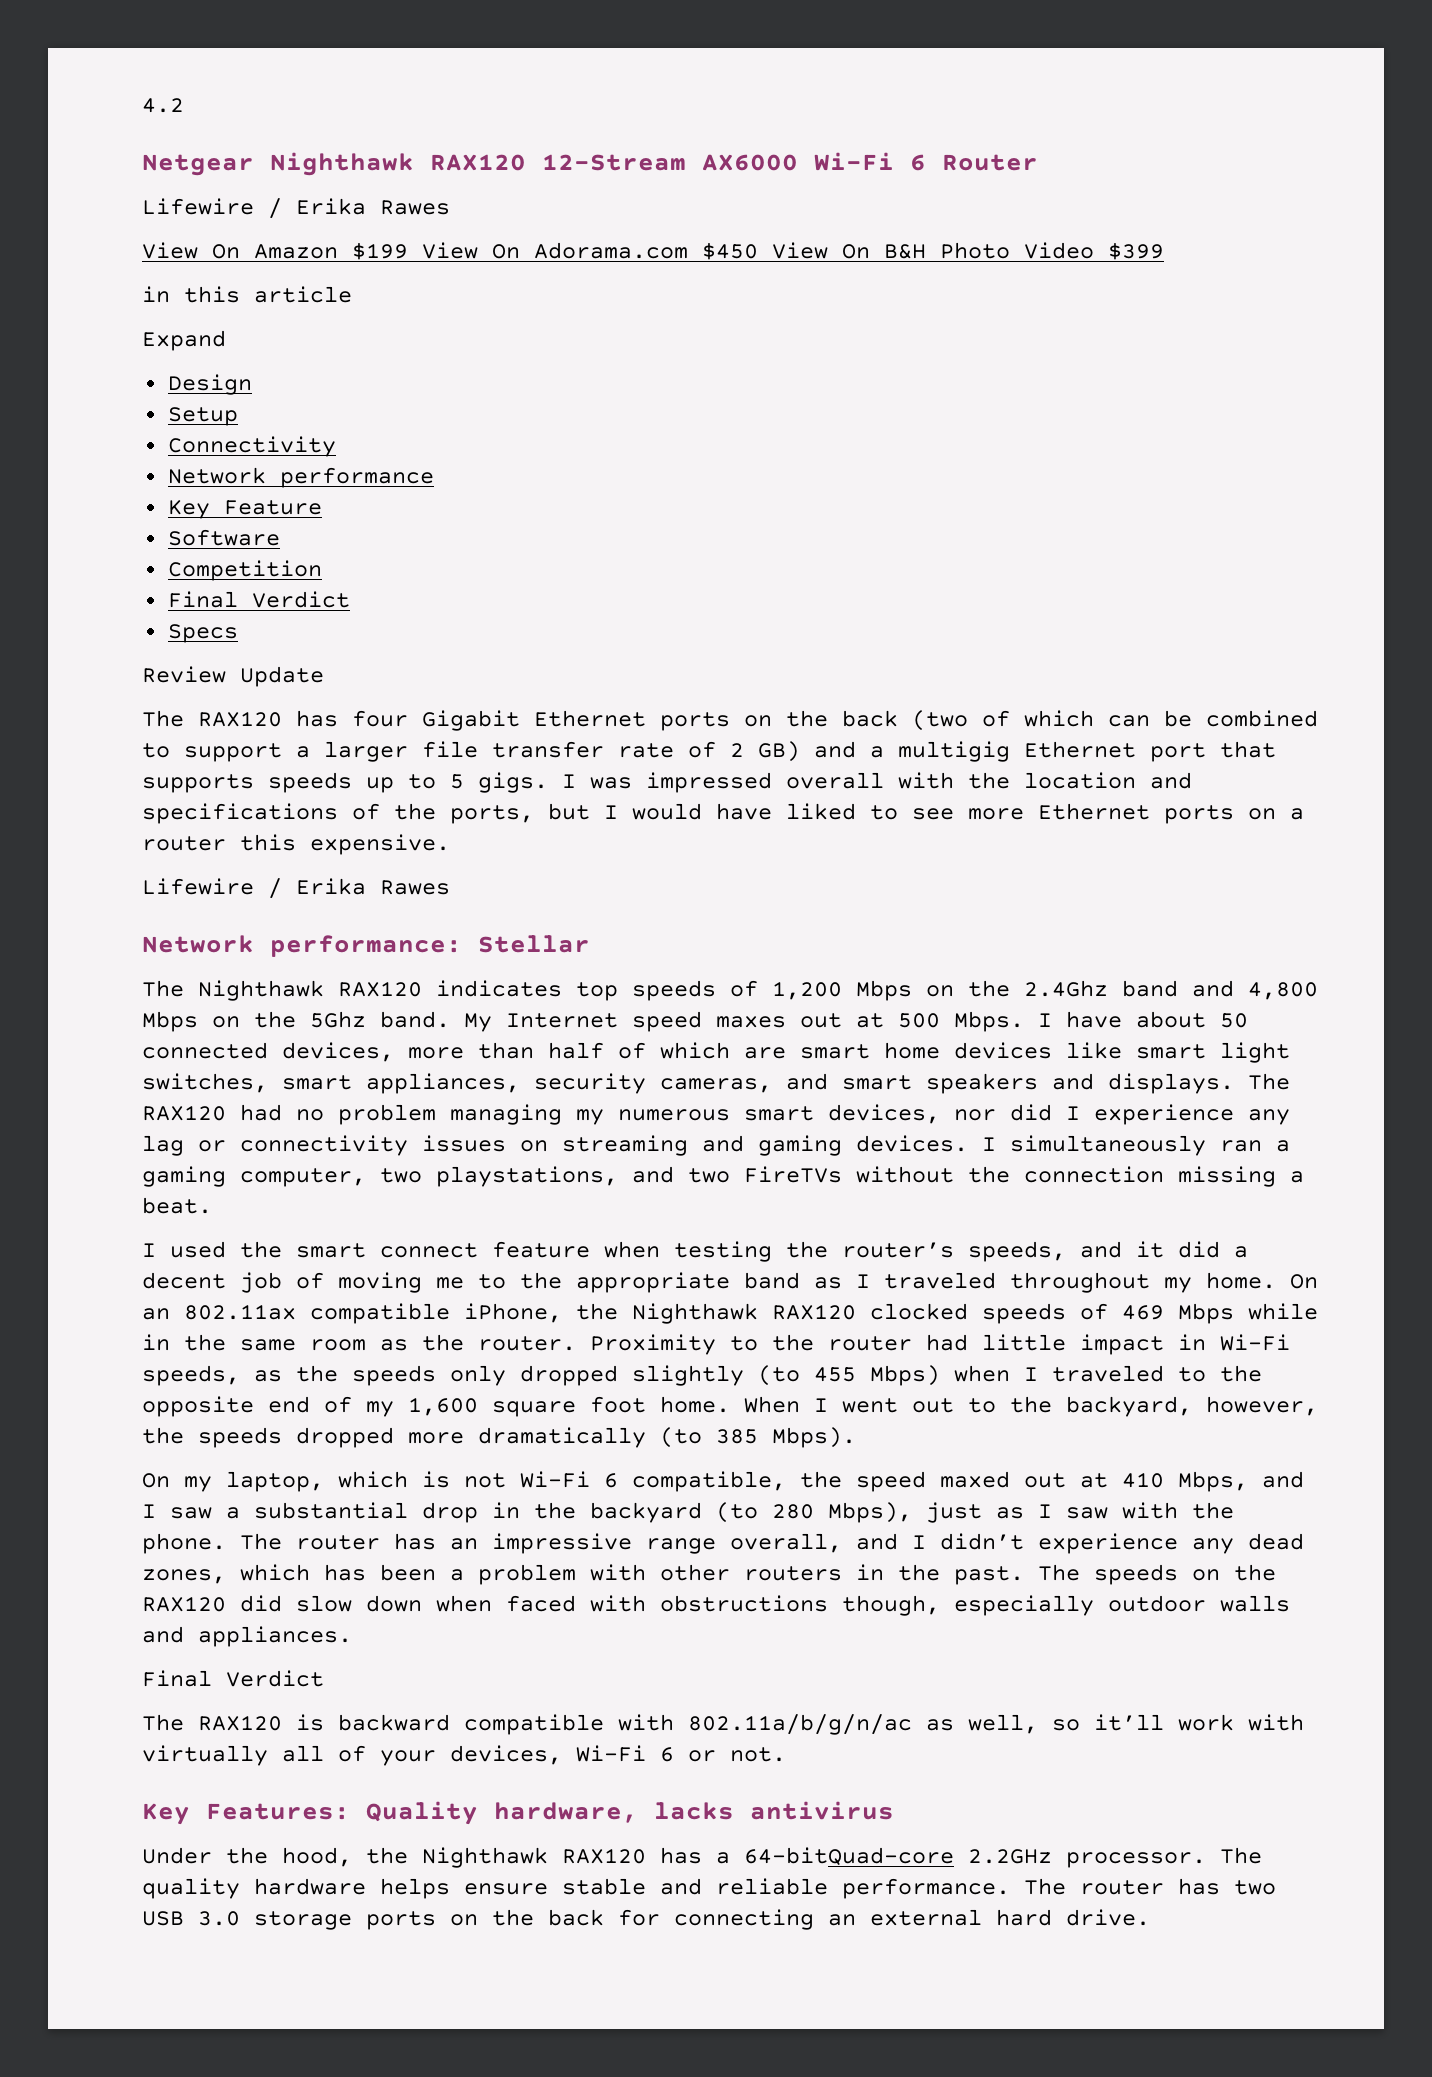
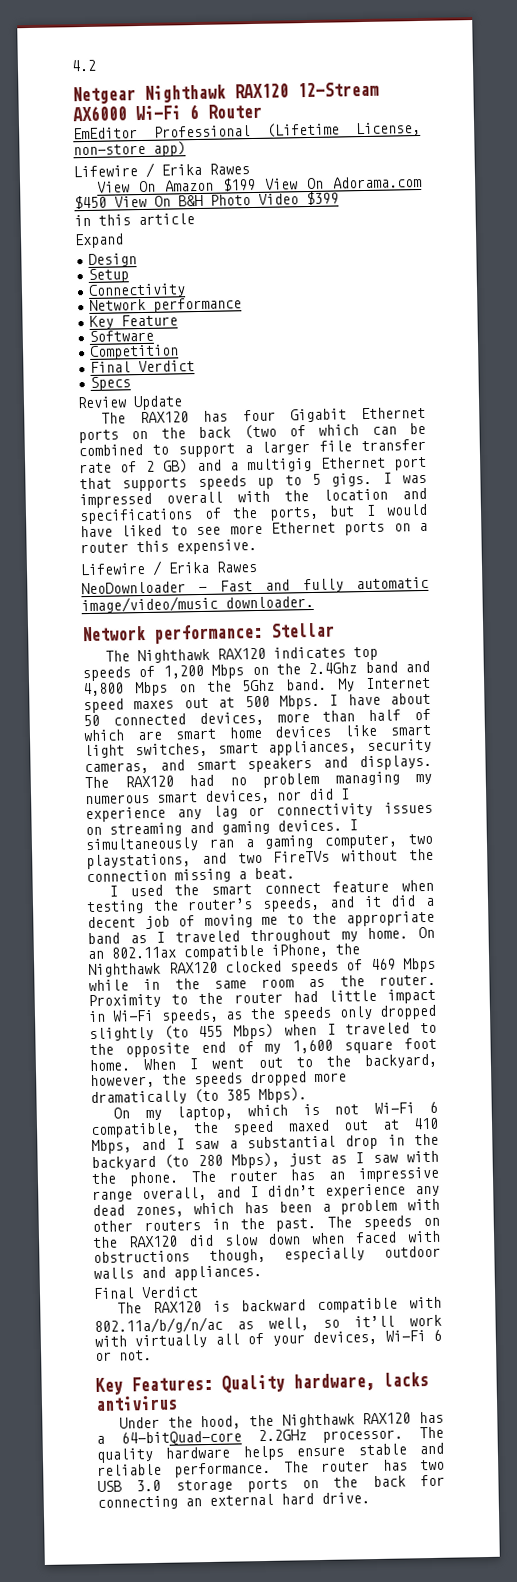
(1038, 162) none -> [73,121,421,140] [73,141,186,157] // EmEditor Professional (Lifetime License, non-store app)
(450, 887) none -> [81,576,429,595] [81,595,314,614] // NeoDownloader - Fast and fully automatic image/video/music downloader.

